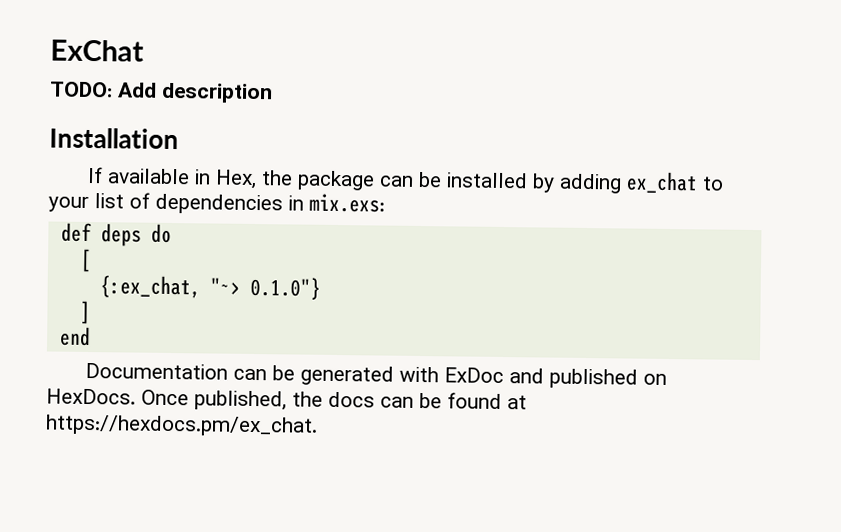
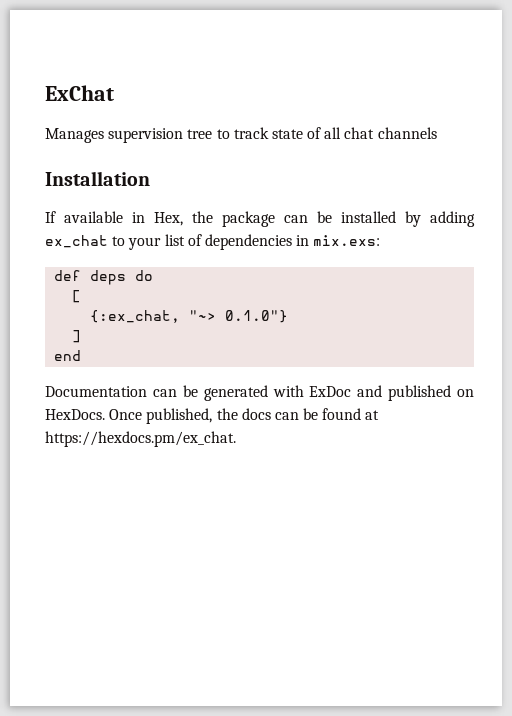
[50,81,273,104] TODO: Add description -> [45,127,437,143] Manages supervision tree to track state of all chat channels

